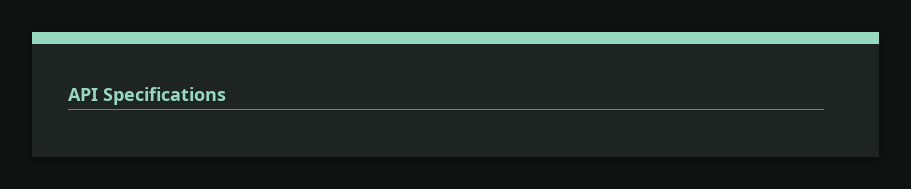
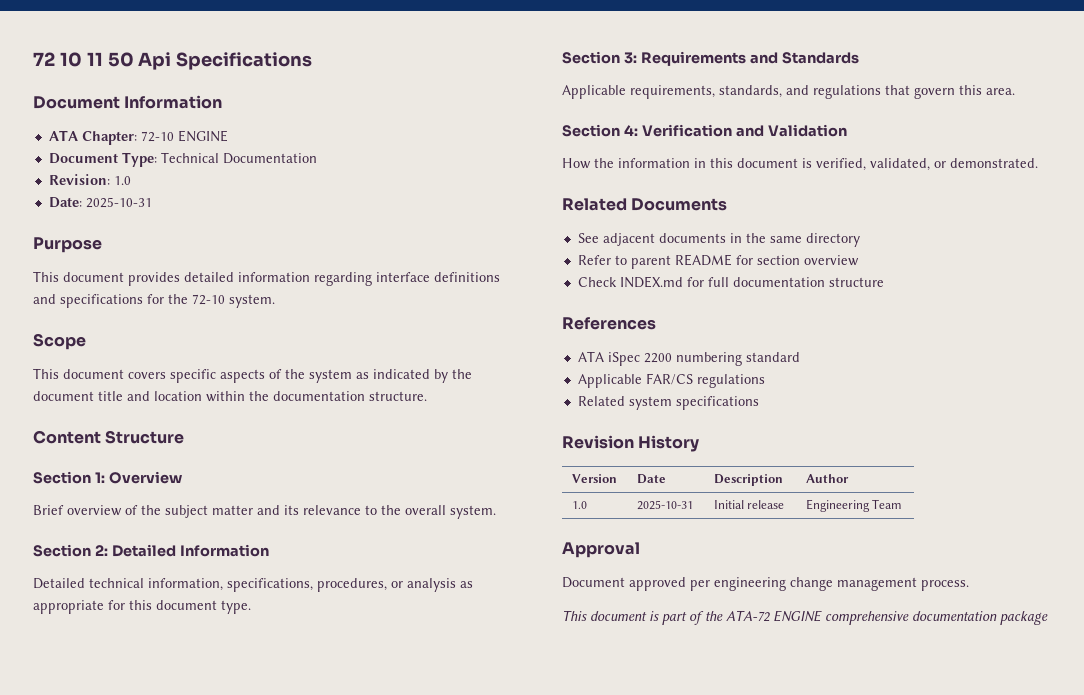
[68,87,226,105] API Specifications -> [33,52,313,70] [33,95,223,109] [48,130,228,145] [48,152,317,167] [48,174,131,185] [48,197,152,208] [33,237,102,253] [33,271,500,286] [33,294,275,308] [33,333,86,350] [33,368,472,383] [33,391,427,402] [33,430,185,444] [33,471,182,484] [33,505,496,519] [33,544,269,557] [33,578,473,592] [33,600,251,614] [562,51,859,66] [562,85,1015,99] [562,124,847,137] [562,158,1038,171] [562,198,728,211] [577,233,860,247] [577,254,859,269] [577,276,884,288] [562,317,656,330] [577,351,800,366] [577,373,765,388] [577,396,759,410] [562,435,700,452] [571,474,617,483] [636,474,666,484] [713,474,783,486] [805,474,849,483] [571,501,587,509] [636,500,693,510] [713,500,785,509] [805,499,902,512] [562,542,640,558] [562,577,969,591] [562,610,1048,625] 72 10 11 50 Api Specifications // Document Information // ATA Chapter: 72-10 ENGINE // Document Type: Technical Documentation // Revision: 1.0 // Date: 2025-10-31 // Purpose // This document provides detailed information regarding interface definitions and specifications for the 72-10 system. // Scope // This document covers specific aspects of the system as indicated by the document title and location within the documentation structure. // Content Structure // Section 1: Overview // Brief overview of the subject matter and its relevance to the overall system. // Section 2: Detailed Information // Detailed technical information, specifications, procedures, or analysis as appropriate for this document type. // Section 3: Requirements and Standards // Applicable requirements, standards, and regulations that govern this area. // Section 4: Verification and Validation // How the information in this document is verified, validated, or demonstrated. // Related Documents // See adjacent documents in the same directory // Refer to parent README for section overview // Check INDEX.md for full documentation structure // References // ATA iSpec 2200 numbering standard // Applicable FAR/CS regulations // Related system specifications // Revision History // Version | Date | Description | Author // 1.0 | 2025-10-31 | Initial release | Engineering Team // Approval // Document approved per engineering change management process. // This document is part of the ATA-72 ENGINE comprehensive documentation package

